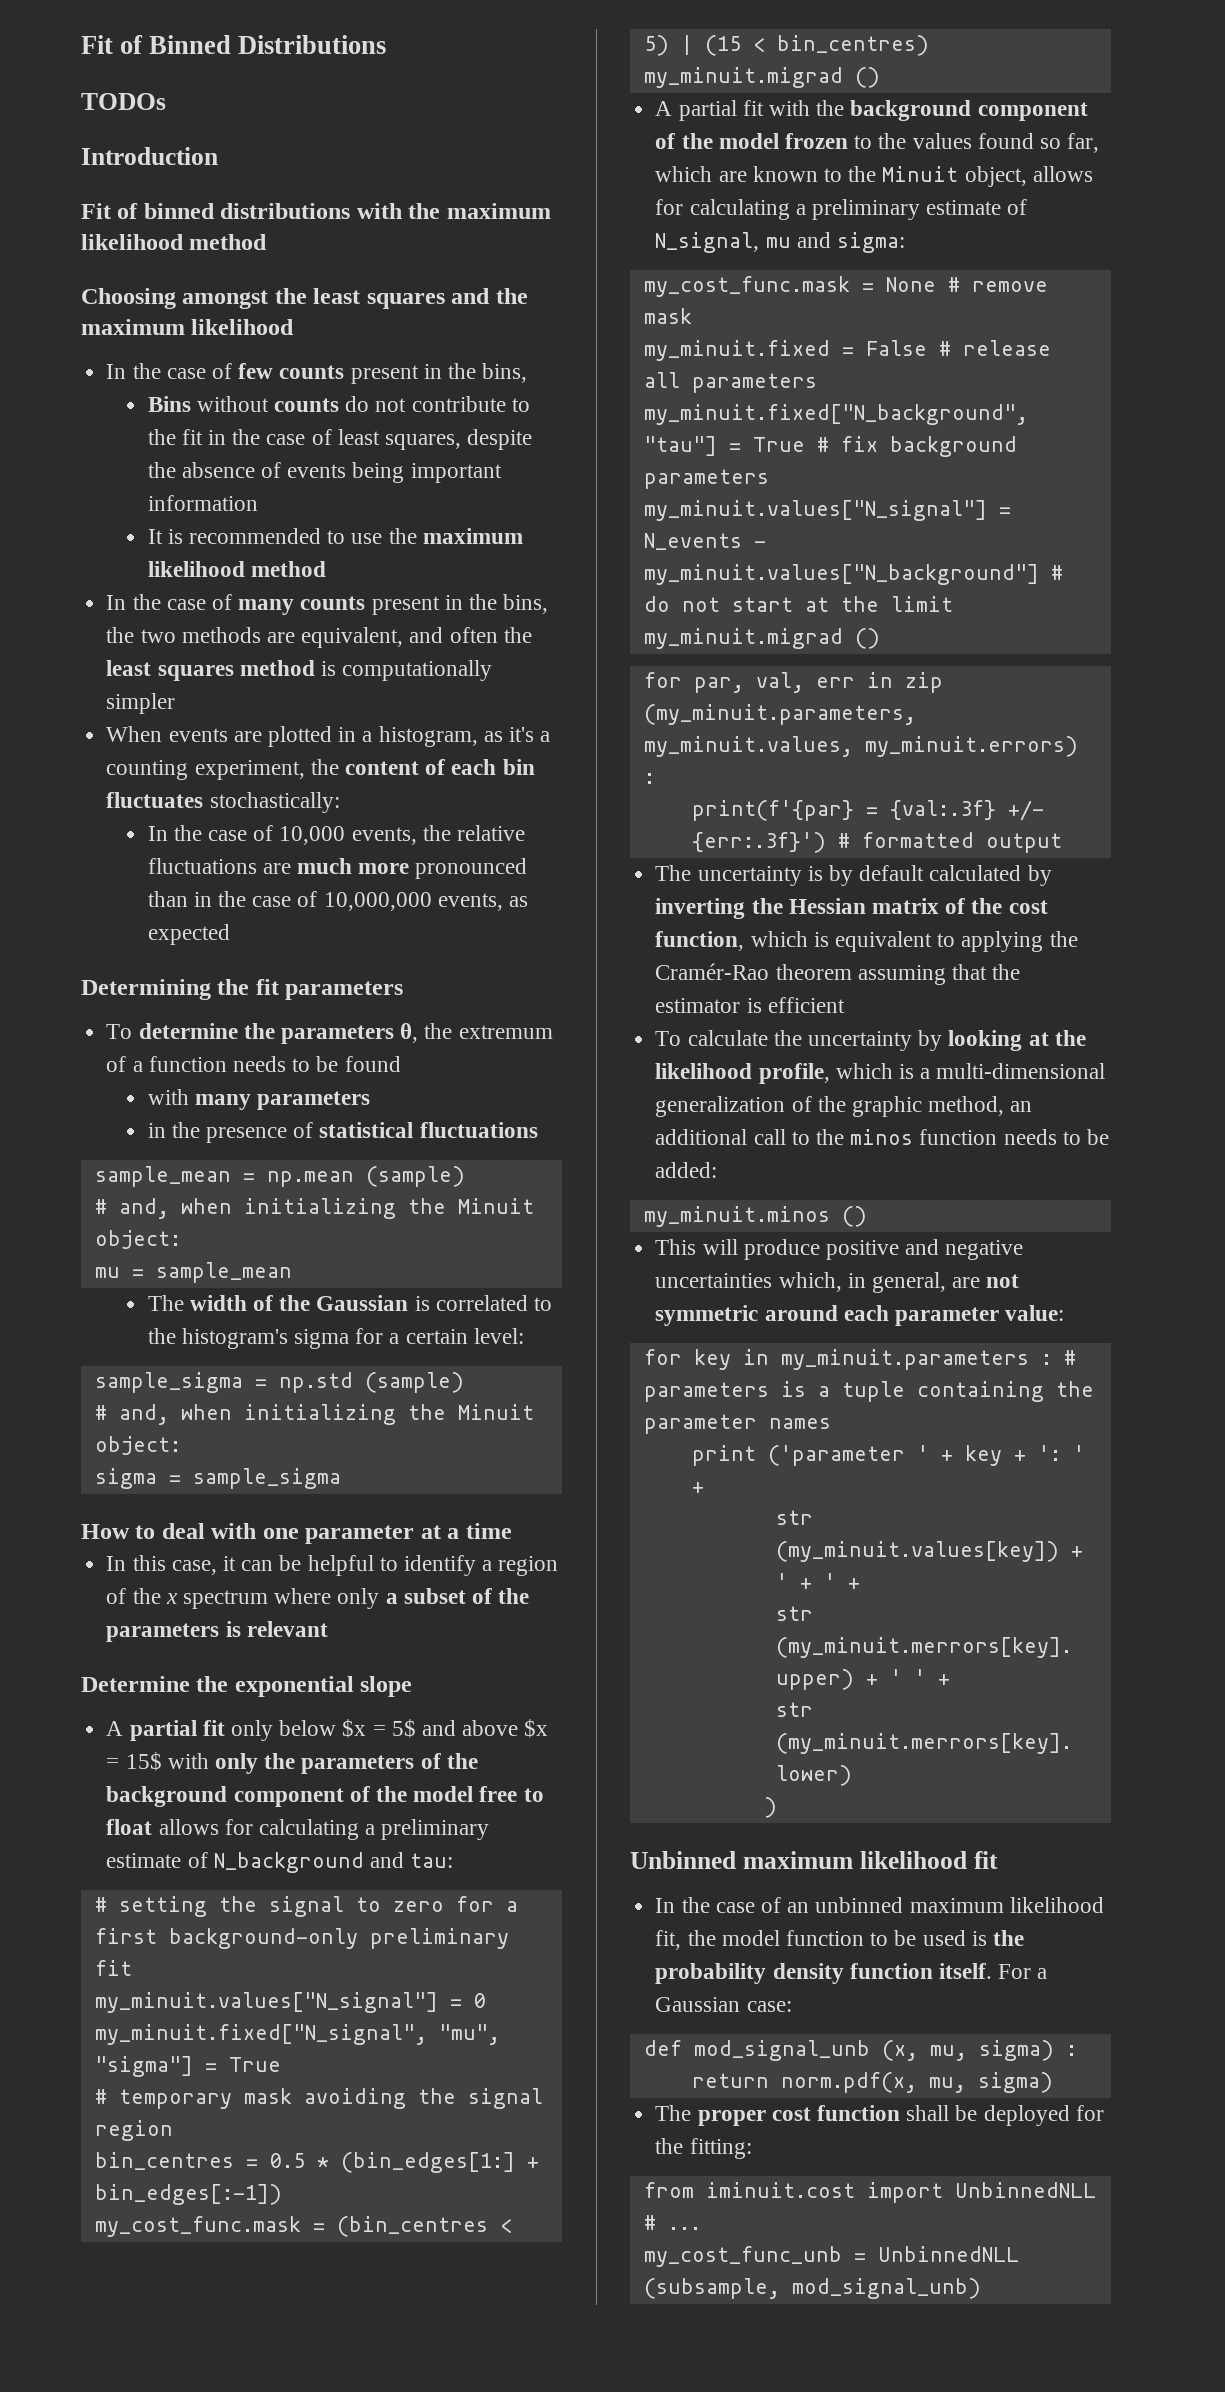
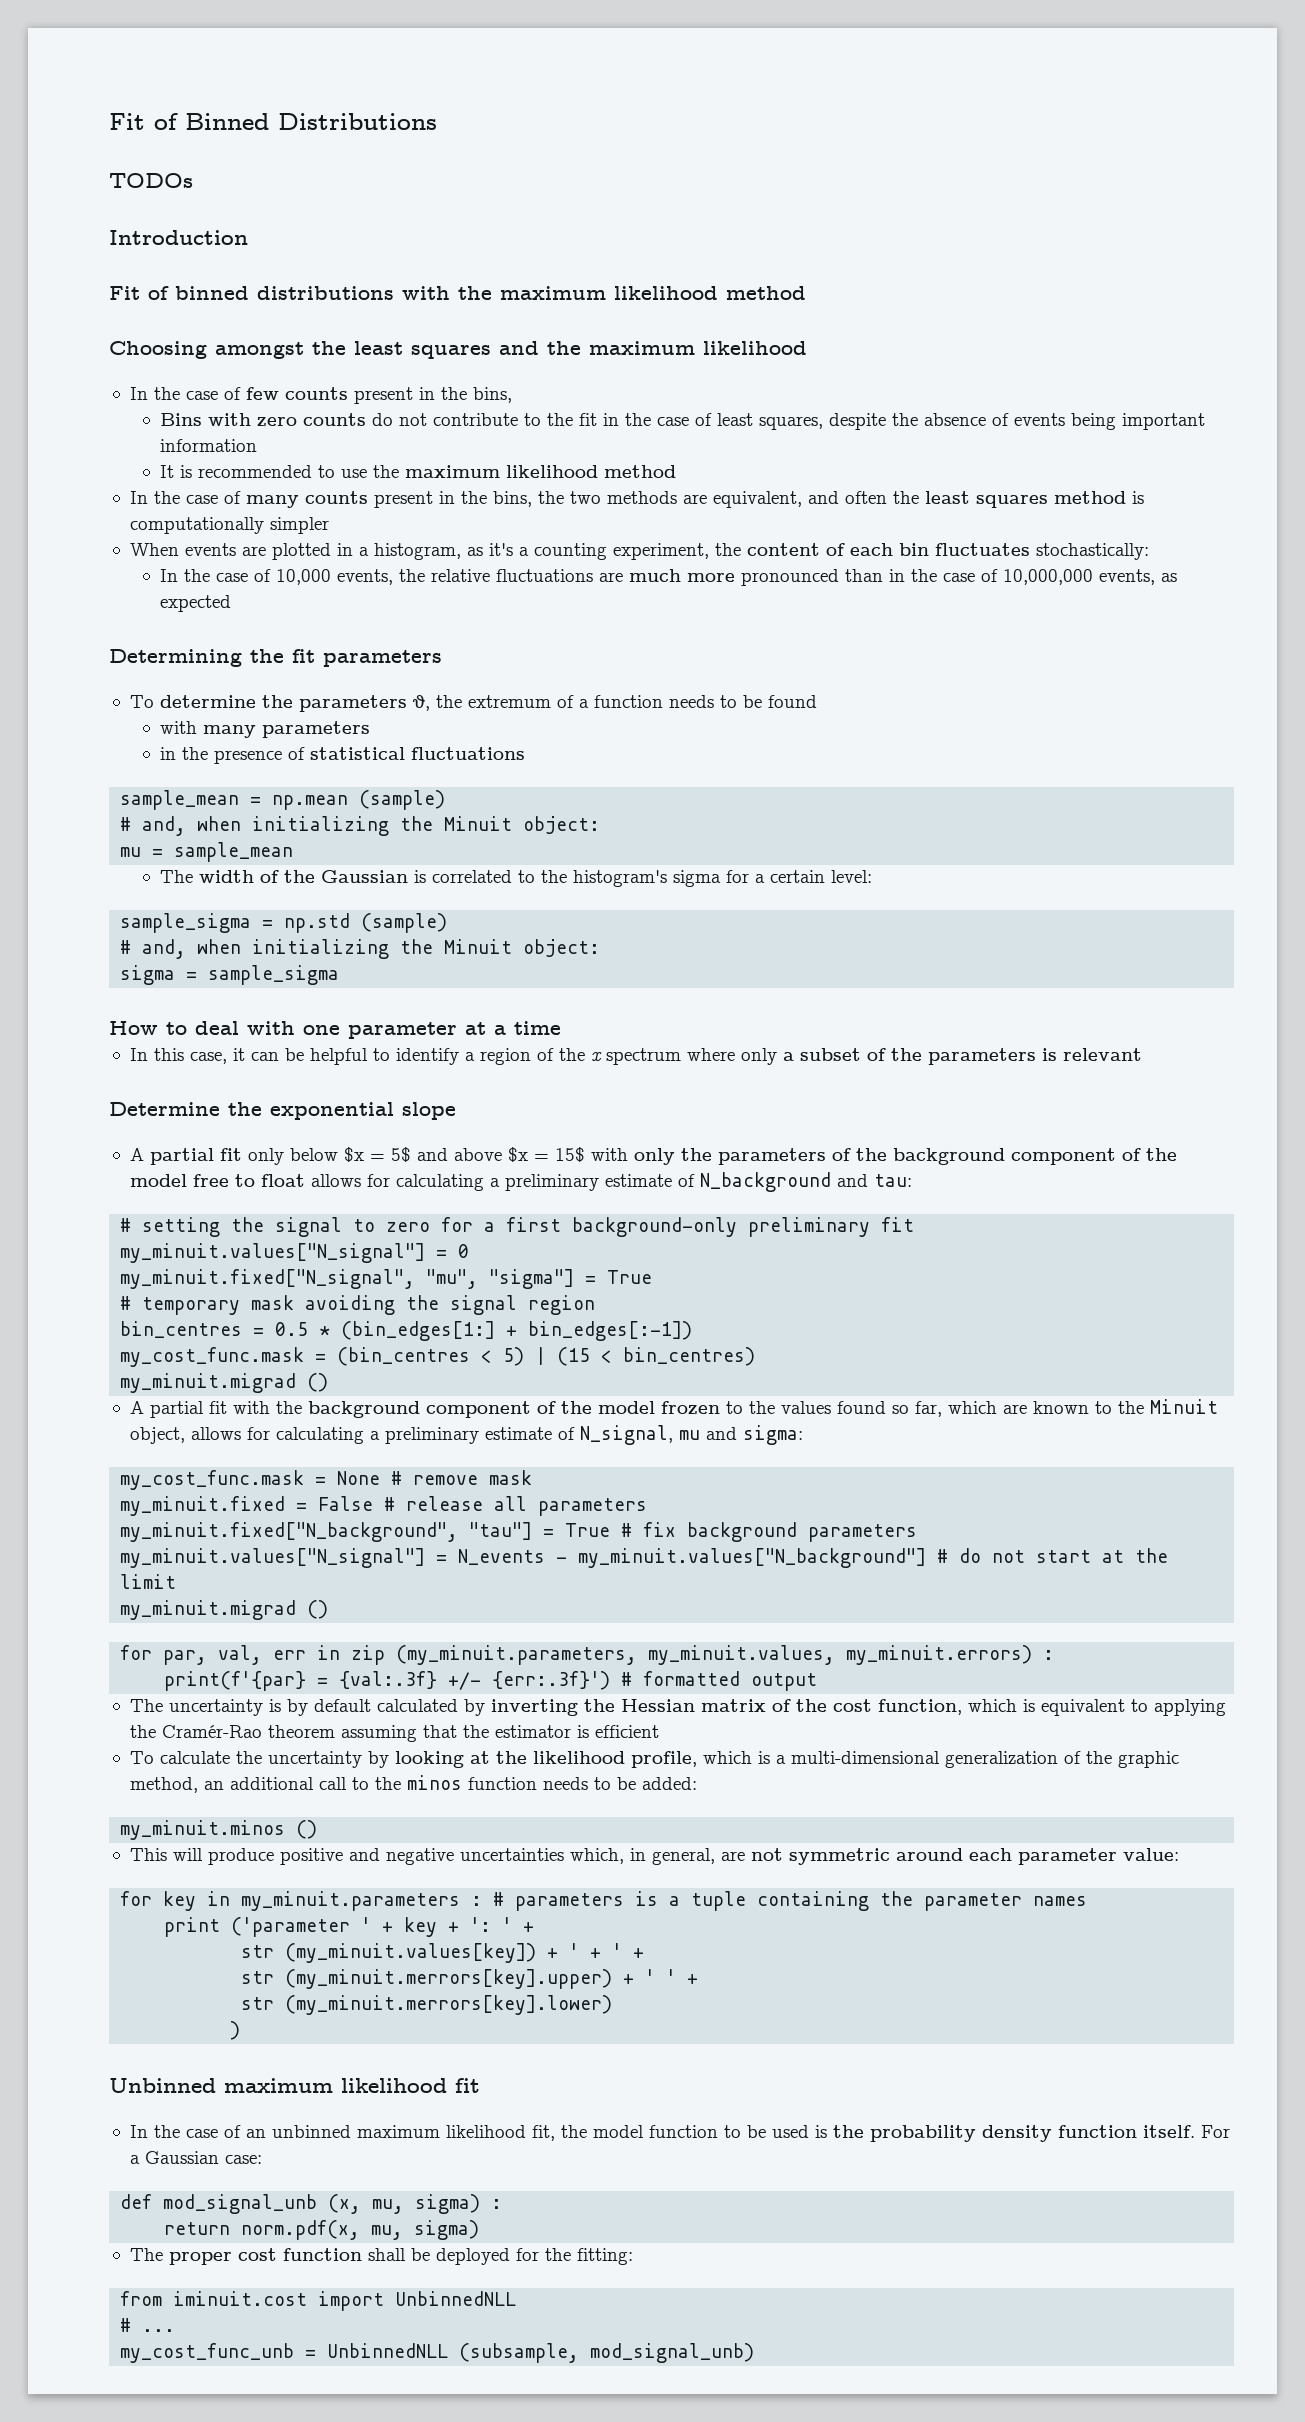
[196,396,269,412] without -> [208,413,298,428] with zero

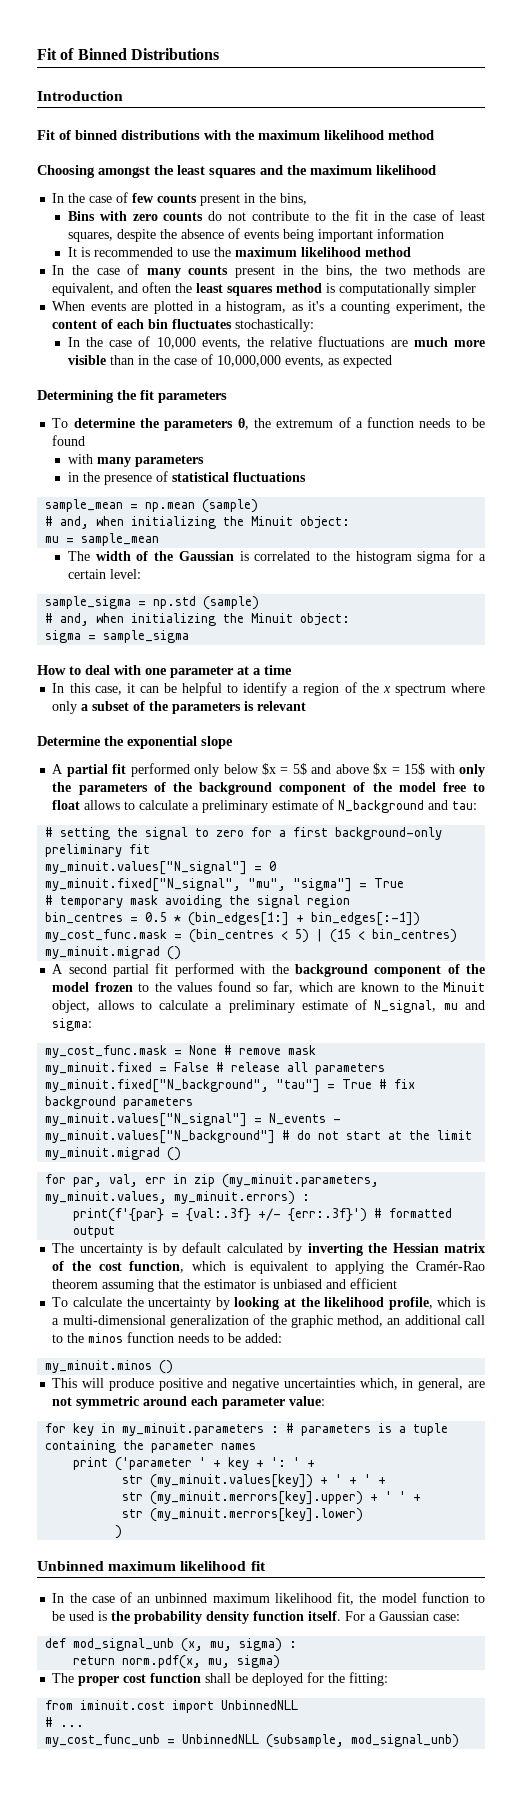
[109,173,193,188] // TODOs -> (219, 54) none
[741,569,840,586] pronounced -> [67,355,106,365] visible
[573,870,668,887] histogram's -> [355,551,412,564] histogram
(242, 1154) none -> [130,763,190,777] performed
[366,1174,484,1191] for calculating -> [124,800,189,810] to calculate
[149,1401,227,1418] partial fit -> [68,963,234,977] second partial fit performed
[246,1427,364,1444] for calculating -> [140,1000,209,1010] to calculate
(589, 1731) none -> [273,1279,347,1289] unbiased and

